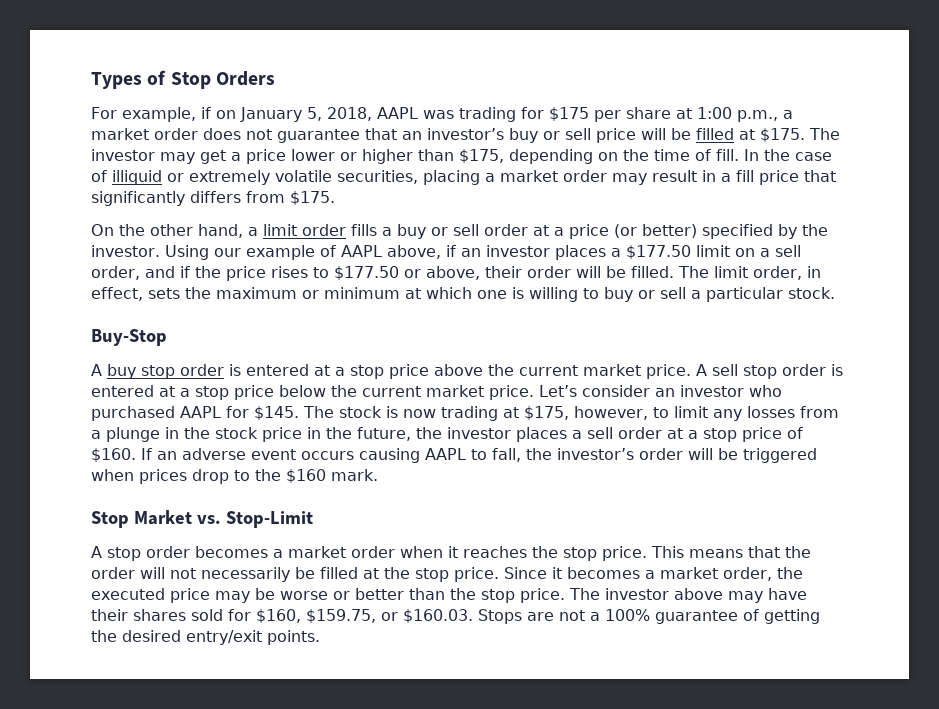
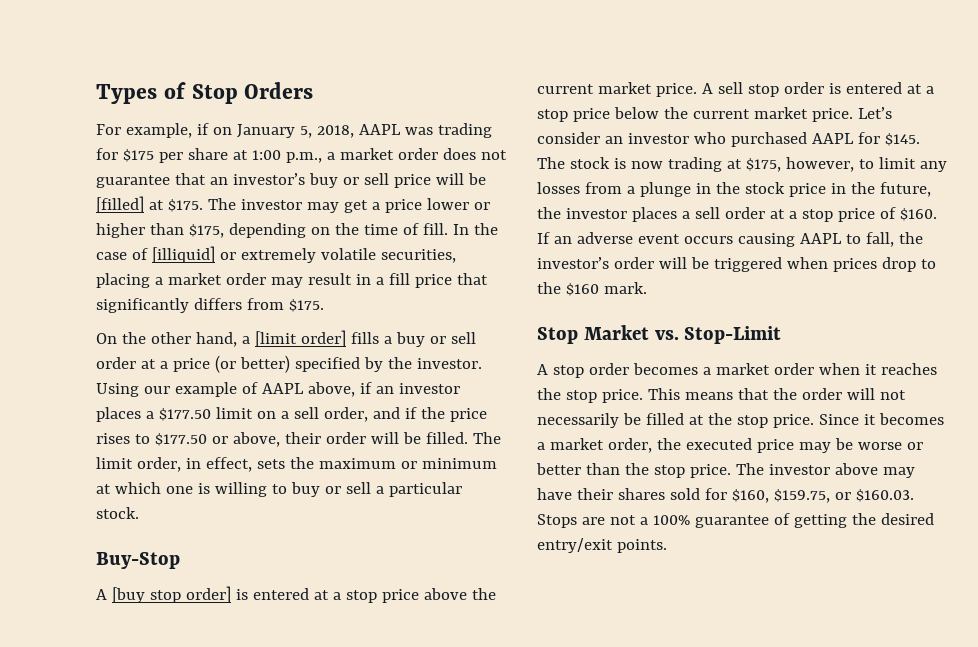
[696,128,734,140] filled -> [96,196,144,213] [filled]
[112,170,162,185] illiquid -> [151,246,215,263] [illiquid]
[263,224,346,236] limit order -> [254,330,346,347] [limit order]
[107,364,224,379] buy stop order -> [111,586,231,603] [buy stop order]

